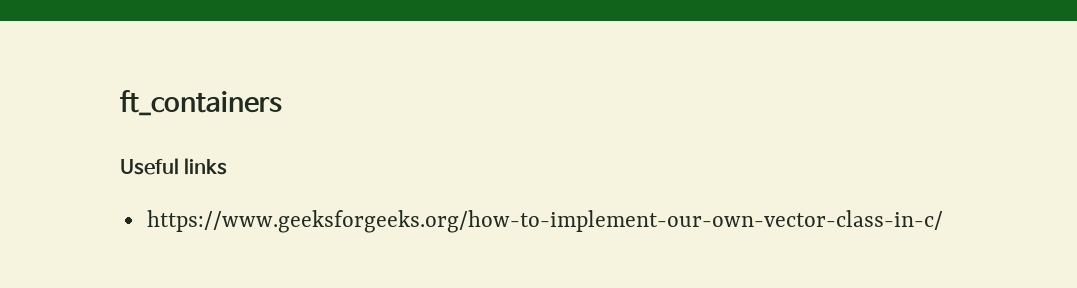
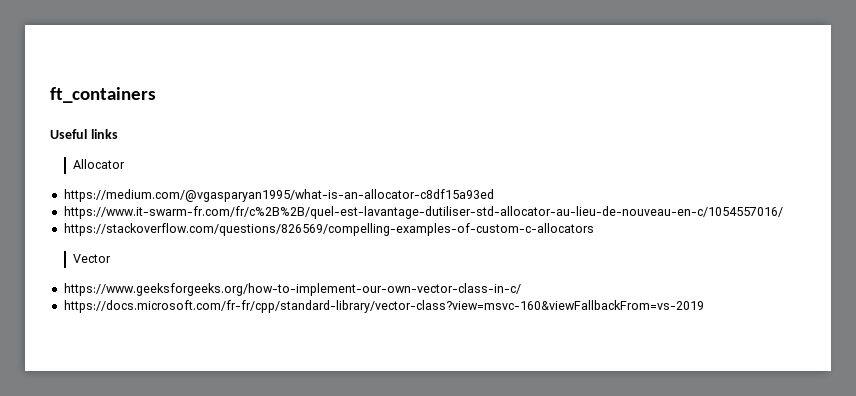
(228, 166) none -> [72,159,125,169] [63,189,494,202] [63,206,783,219] [63,223,594,236] [72,254,111,263] // Allocator // https://medium.com/@vgasparyan1995/what-is-an-allocator-c8df15a93ed // https://www.it-swarm-fr.com/fr/c%2B%2B/quel-est-lavantage-dutiliser-std-allocator-au-lieu-de-nouveau-en-c/1054557016/ // https://stackoverflow.com/questions/826569/compelling-examples-of-custom-c-allocators // Vector
(943, 221) none -> [63,300,704,313] // https://docs.microsoft.com/fr-fr/cpp/standard-library/vector-class?view=msvc-160&viewFallbackFrom=vs-2019

